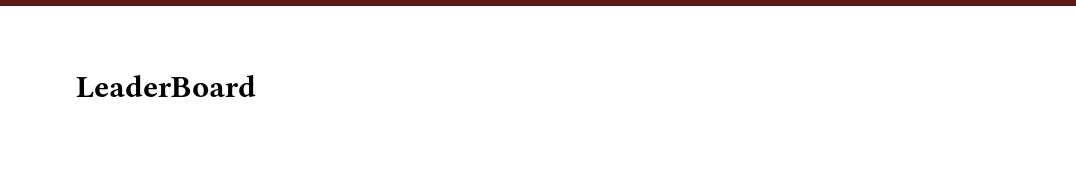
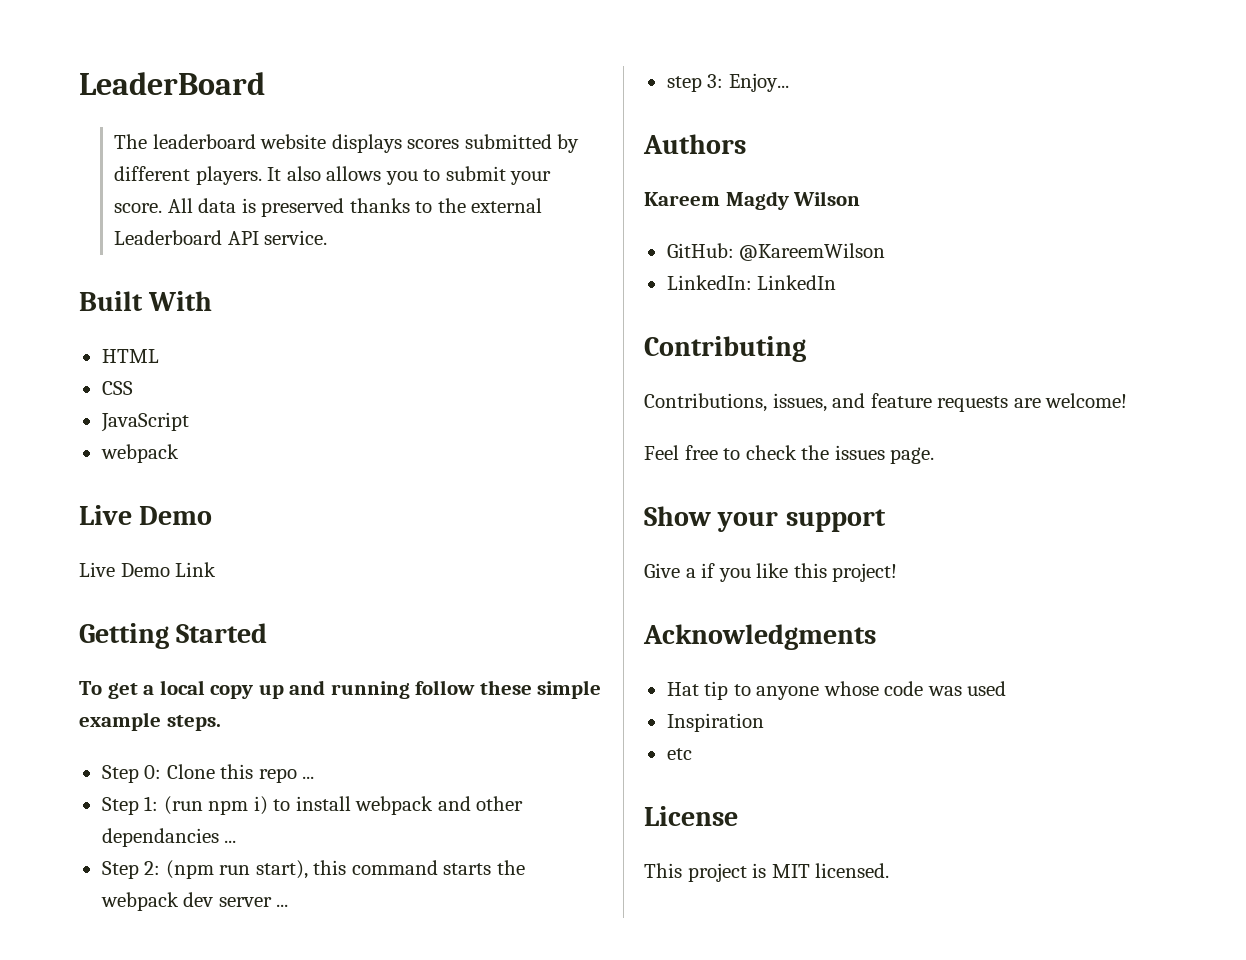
(256, 86) none -> [114,134,580,153] [114,166,552,185] [114,198,543,217] [114,230,328,245] [79,291,213,311] [101,349,159,363] [101,381,133,395] [100,412,189,432] [100,444,179,463] [79,505,213,525] [79,562,217,577] [79,623,268,649] [79,680,602,699] [79,712,221,731] [101,764,315,783] [101,796,524,815] [101,828,237,847] [101,860,525,879] [100,892,289,911] [666,73,789,92] [643,134,746,154] [644,191,861,210] [666,243,886,261] [666,275,837,290] [644,336,806,362] [644,393,1128,412] [644,445,935,464] [644,506,886,532] [644,563,898,582] [643,624,876,650] [666,681,1007,700] [666,713,764,732] [666,748,692,760] [644,806,738,826] [644,863,890,882] // The leaderboard website displays scores submitted by different players. It also allows you to submit your score. All data is preserved thanks to the external Leaderboard API service. // Built With // HTML // CSS // JavaScript // webpack // Live Demo // Live Demo Link // Getting Started // To get a local copy up and running follow these simple example steps. // Step 0: Clone this repo ... // Step 1: (run npm i) to install webpack and other dependancies ... // Step 2: (npm run start), this command starts the webpack dev server ... // step 3: Enjoy... // Authors // Kareem Magdy Wilson // GitHub: @KareemWilson // LinkedIn: LinkedIn // Contributing // Contributions, issues, and feature requests are welcome! // Feel free to check the issues page. // Show your support // Give a if you like this project! // Acknowledgments // Hat tip to anyone whose code was used // Inspiration // etc // License // This project is MIT licensed.

